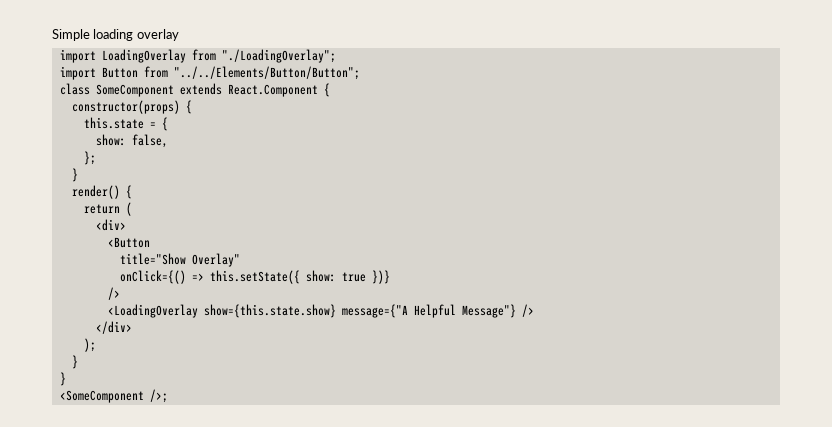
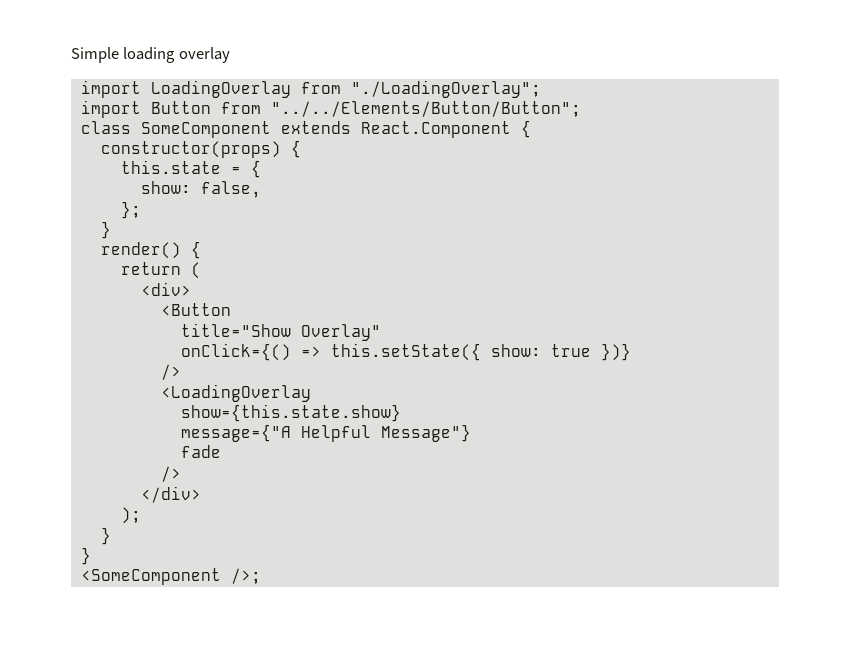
(198, 311) none -> (311, 393) //
(336, 311) none -> (401, 413) //
(516, 311) none -> [180,445,221,458] // fade //

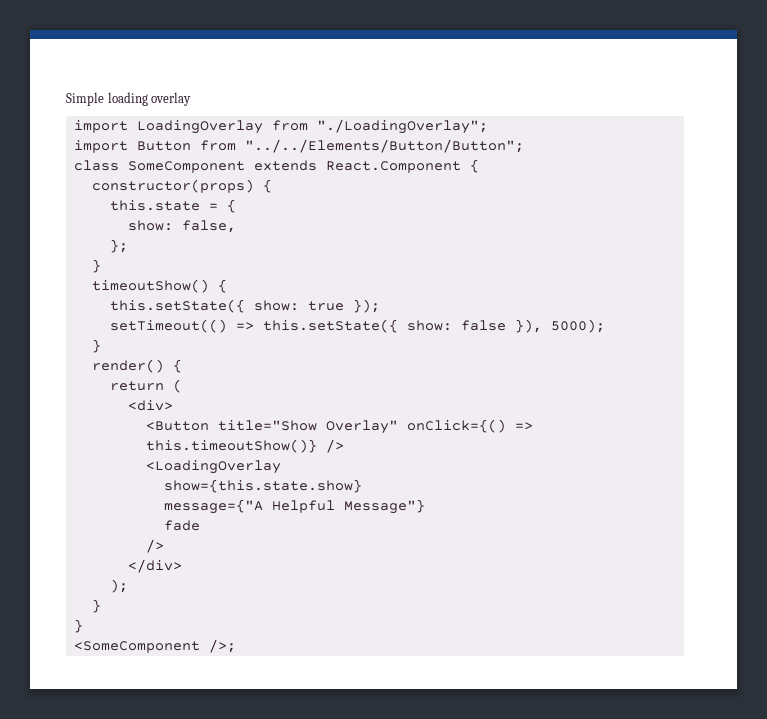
(111, 230) none -> [91,279,227,293] [109,299,380,313] [109,319,605,333] [91,339,101,353] // timeoutShow() { // this.setState({ show: true }); // setTimeout(() => this.setState({ show: false }), 5000); // }
(231, 309) // -> (209, 426) none
(381, 332) // -> (398, 427) none
[330,343,631,361] this.setState({ show: true })} // -> [145,439,317,453] this.timeoutShow()}

